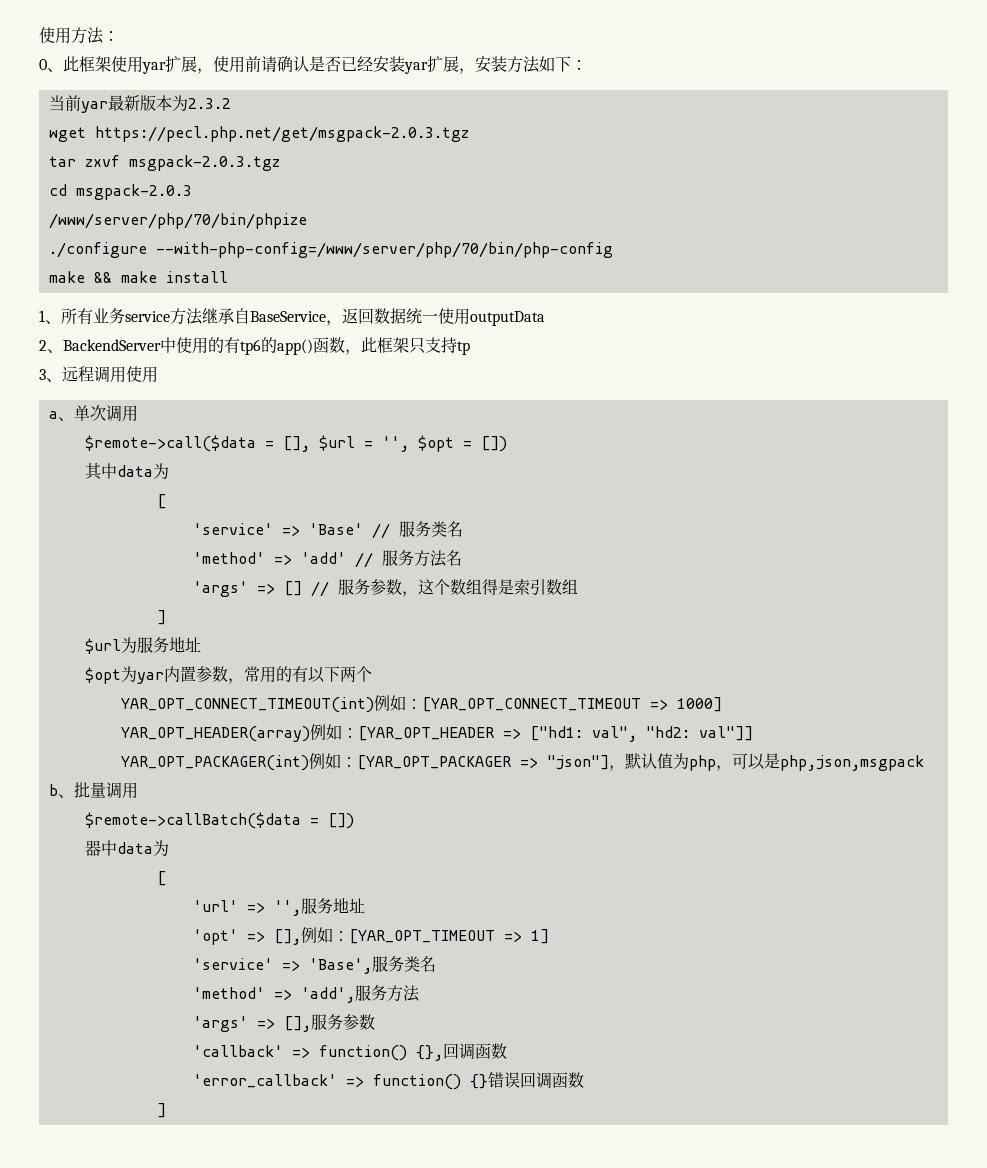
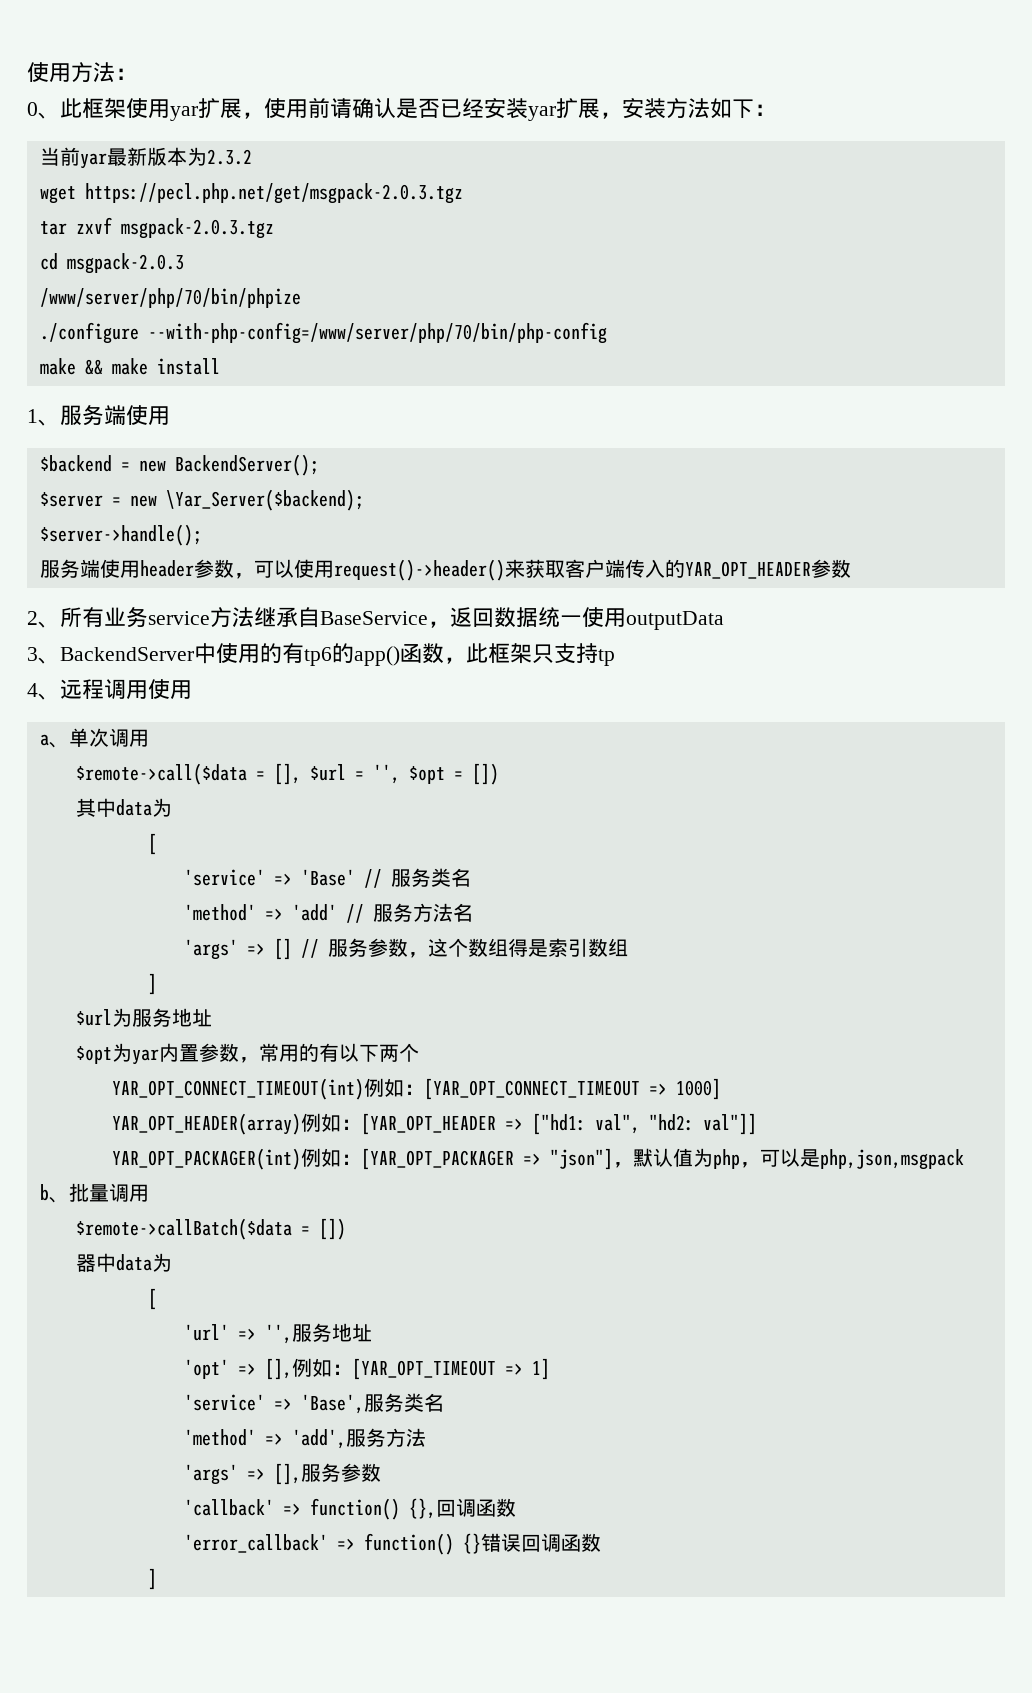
(61, 322) none -> [60,405,170,426] [39,454,319,476] [39,489,364,511] [39,524,202,546] [39,559,851,581] [27,611,60,628] 服务端使用 // $backend = new BackendServer(); // $server = new \Yar_Server($backend); // $server->handle(); // 服务端使用header参数，可以使用request()->header()来获取客户端传入的YAR_OPT_HEADER参数 // 2、
[39,340,47,351] 2 -> [27,647,38,661] 3
[39,369,46,380] 3 -> [27,683,38,697] 4

